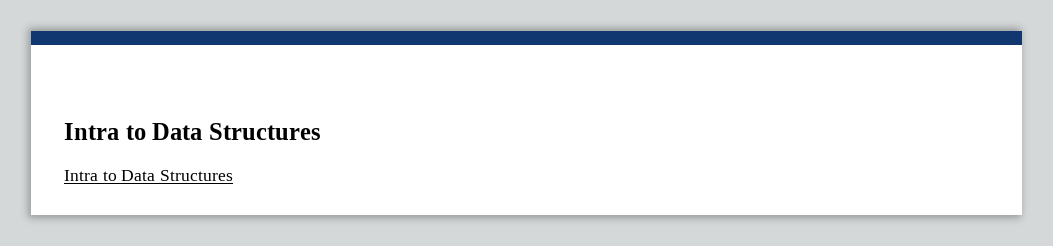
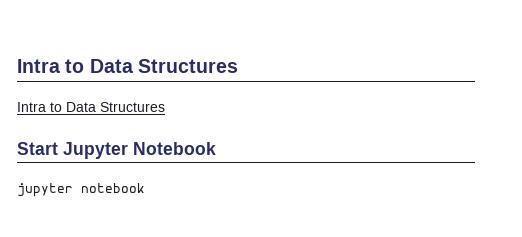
(234, 175) none -> [17,142,216,159] [17,183,145,197] // Start Jupyter Notebook // jupyter notebook

